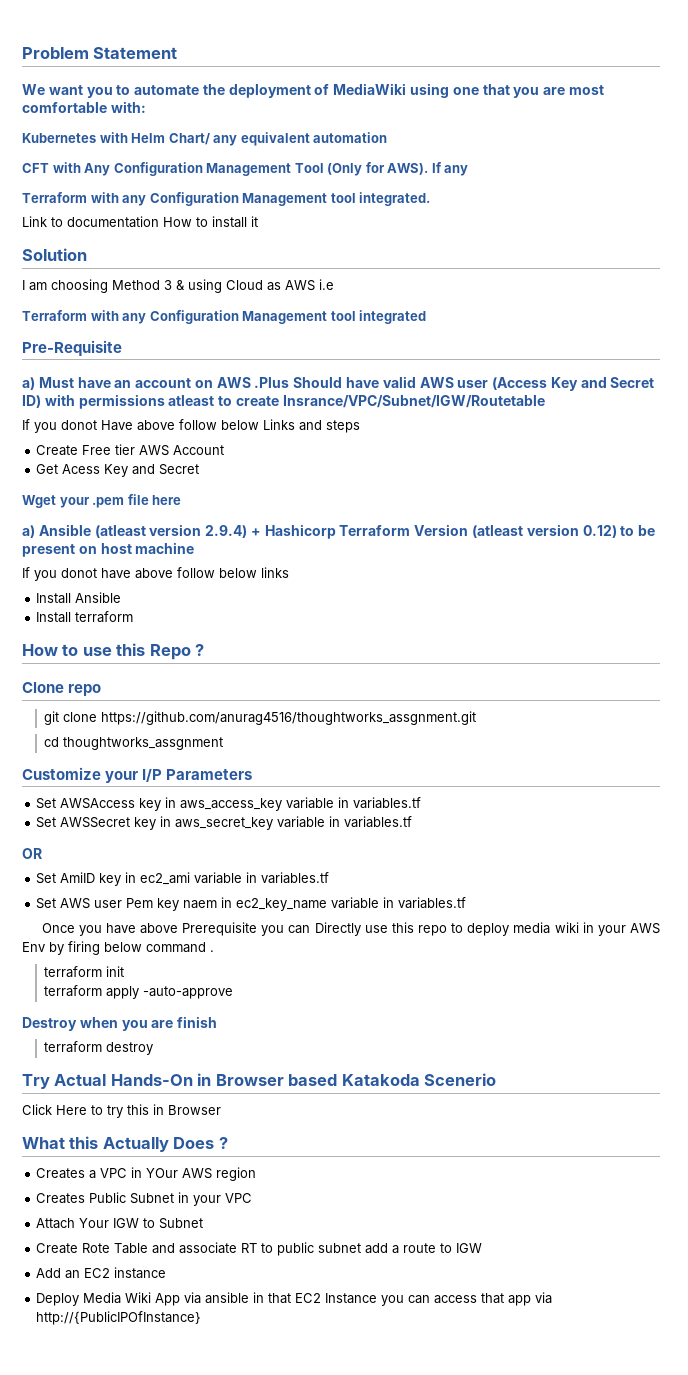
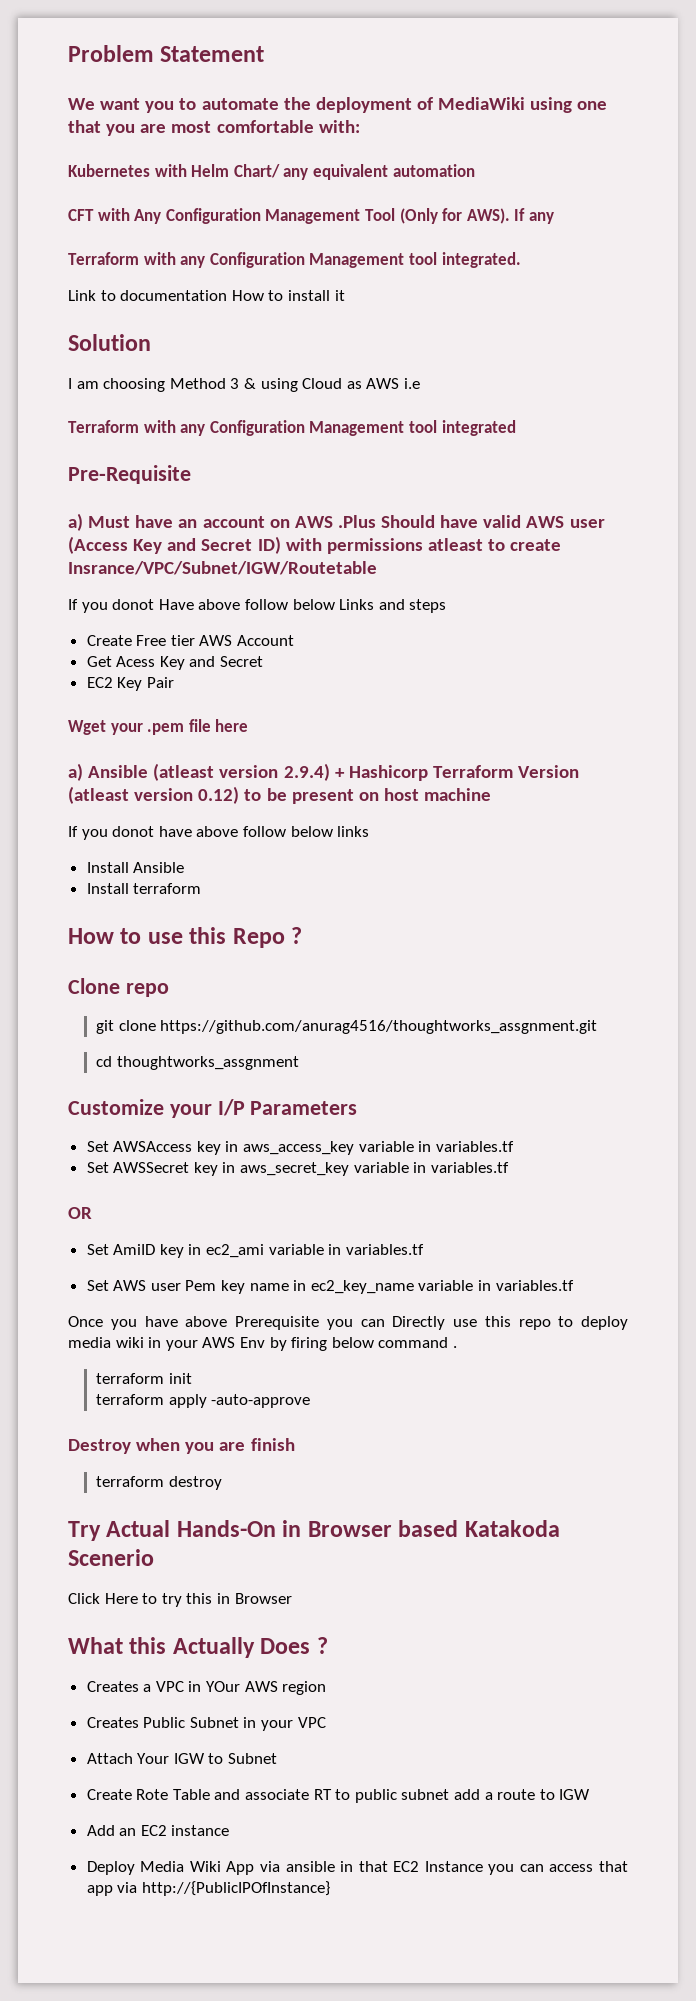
(200, 469) none -> [86,677,174,691] // EC2 Key Pair
[183,900,218,909] naem -> [249,1283,289,1291] name

